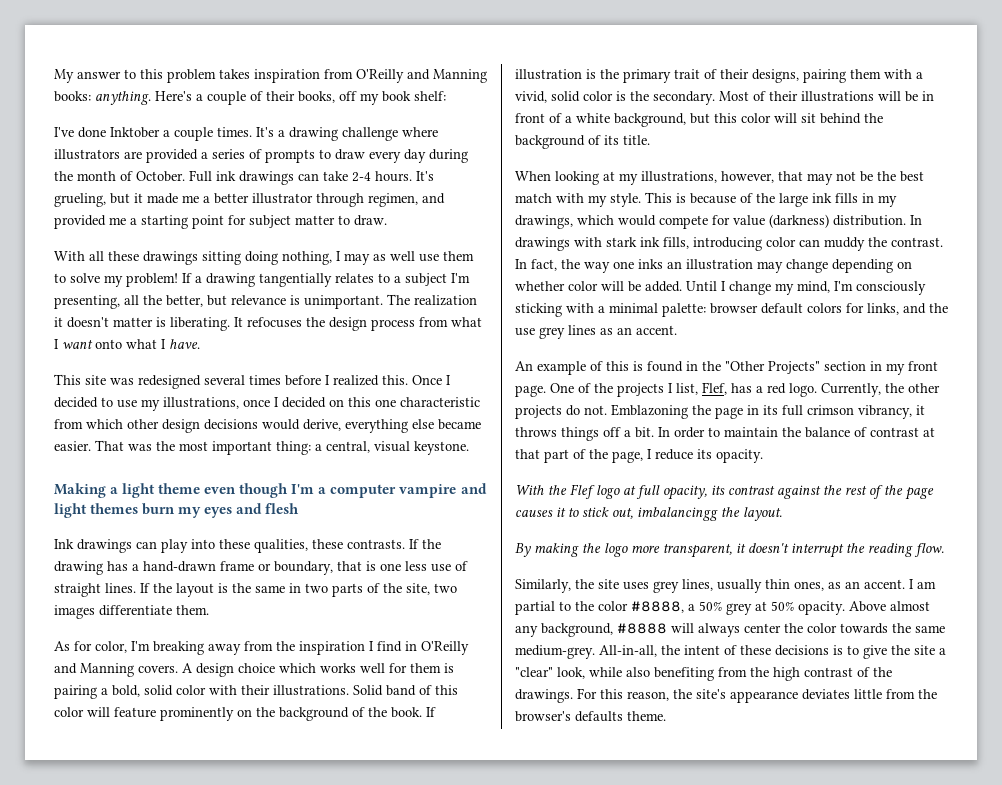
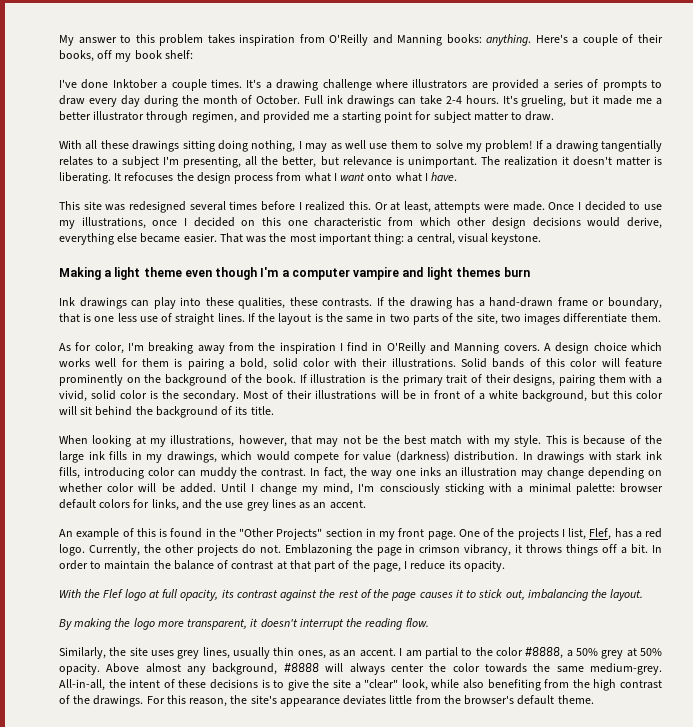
(408, 380) none -> [374,201,545,213] Or at least, attempts were made.
[178,503,300,518] my eyes and flesh -> (531, 272) none
[386,685,416,696] band -> [492,358,525,368] bands
[763,405,803,416] its full -> (416, 548) none
[637,507,718,521] imbalancingg -> [527,589,588,601] imbalancing
[575,711,623,722] defaults -> [517,695,555,705] default

